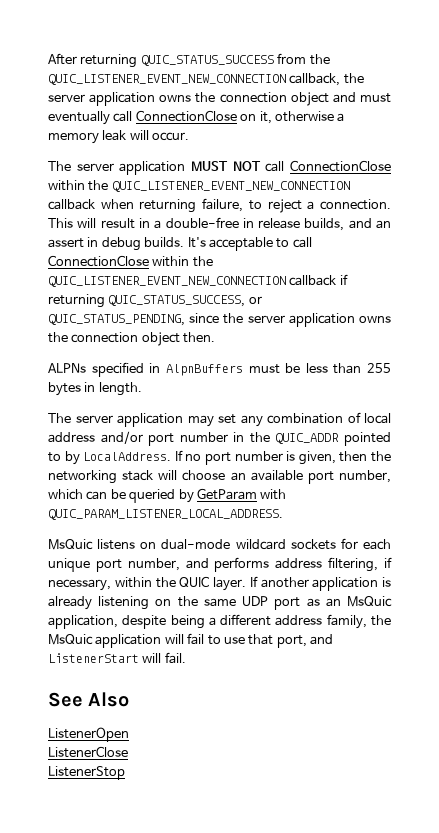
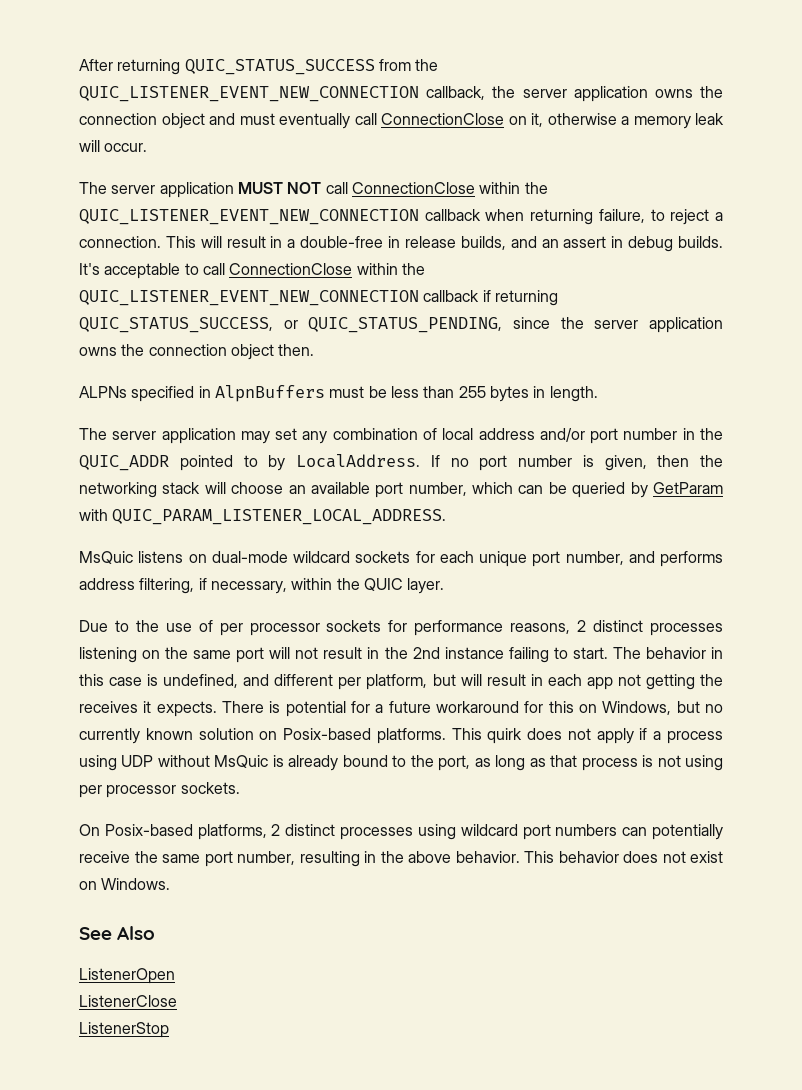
[249,576,391,591] [48,596,393,610] [48,614,391,629] [48,633,333,648] [48,652,186,664] If another application is already listening on the same UDP port as an MsQuic application, despite being a different address family, the MsQuic application will fail to use that port, and ListenerStart will fail. -> [79,620,723,636] [79,647,723,663] [79,674,723,690] [79,701,724,717] [79,728,723,744] [79,755,723,771] [79,782,240,798] [79,824,723,840] [79,851,723,867] [79,878,171,890] // Due to the use of per processor sockets for performance reasons, 2 distinct processes listening on the same port will not result in the 2nd instance failing to start. The behavior in this case is undefined, and different per platform, but will result in each app not getting the receives it expects. There is potential for a future workaround for this on Windows, but no currently known solution on Posix-based platforms. This quirk does not apply if a process using UDP without MsQuic is already bound to the port, as long as that process is not using per processor sockets. // On Posix-based platforms, 2 distinct processes using wildcard port numbers can potentially receive the same port number, resulting in the above behavior. This behavior does not exist on Windows.

